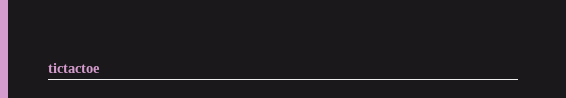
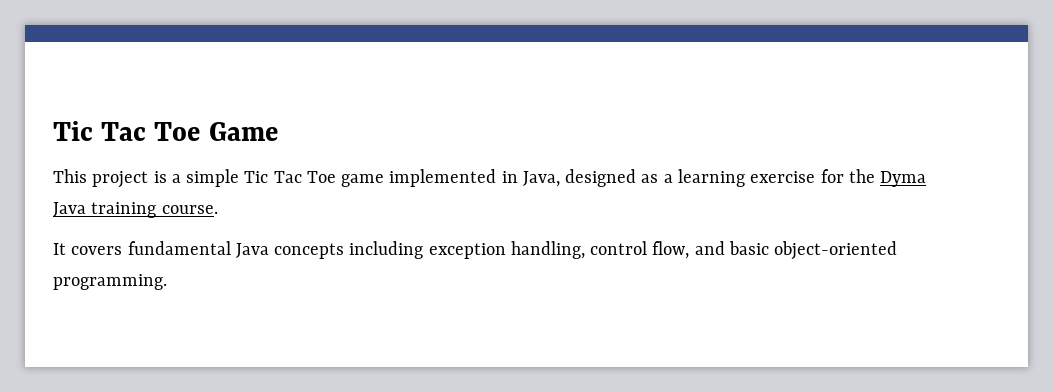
[48,63,100,73] tictactoe -> [53,121,278,141] [53,169,927,188] [53,202,218,218] [53,241,898,260] [53,274,167,290] Tic Tac Toe Game // This project is a simple Tic Tac Toe game implemented in Java, designed as a learning exercise for the Dyma Java training course. // It covers fundamental Java concepts including exception handling, control flow, and basic object-oriented programming.

